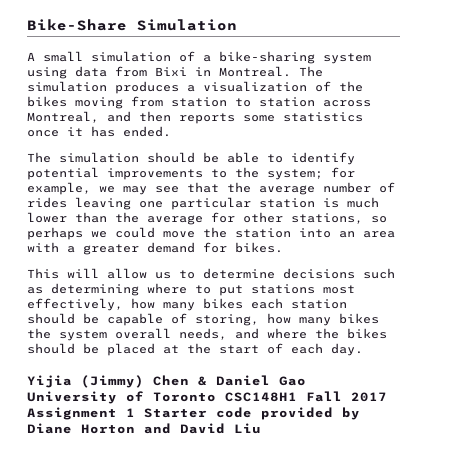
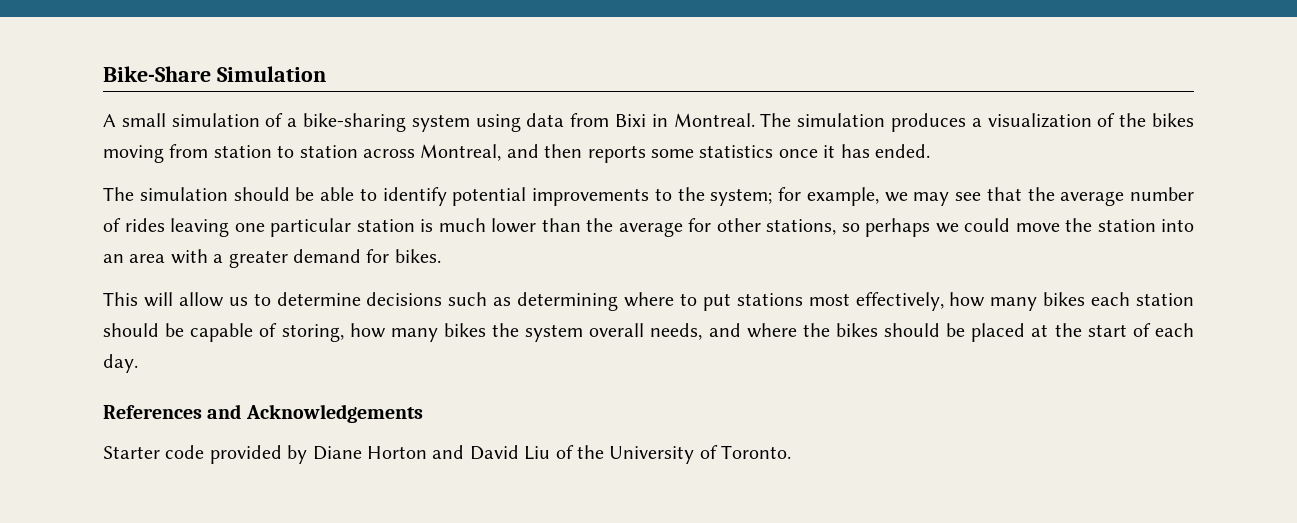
[27,375,306,388] [27,391,387,404] [27,407,135,420] Yijia (Jimmy) Chen & Daniel Gao University of Toronto CSC148H1 Fall 2017 Assignment 1 -> [103,404,423,423] References and Acknowledgements //
(261, 428) none -> [555,445,792,464] of the University of Toronto.

